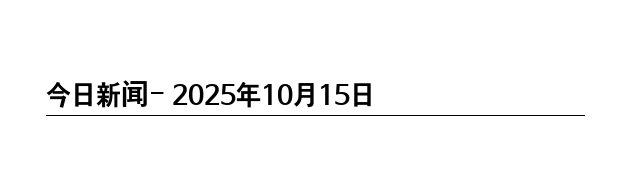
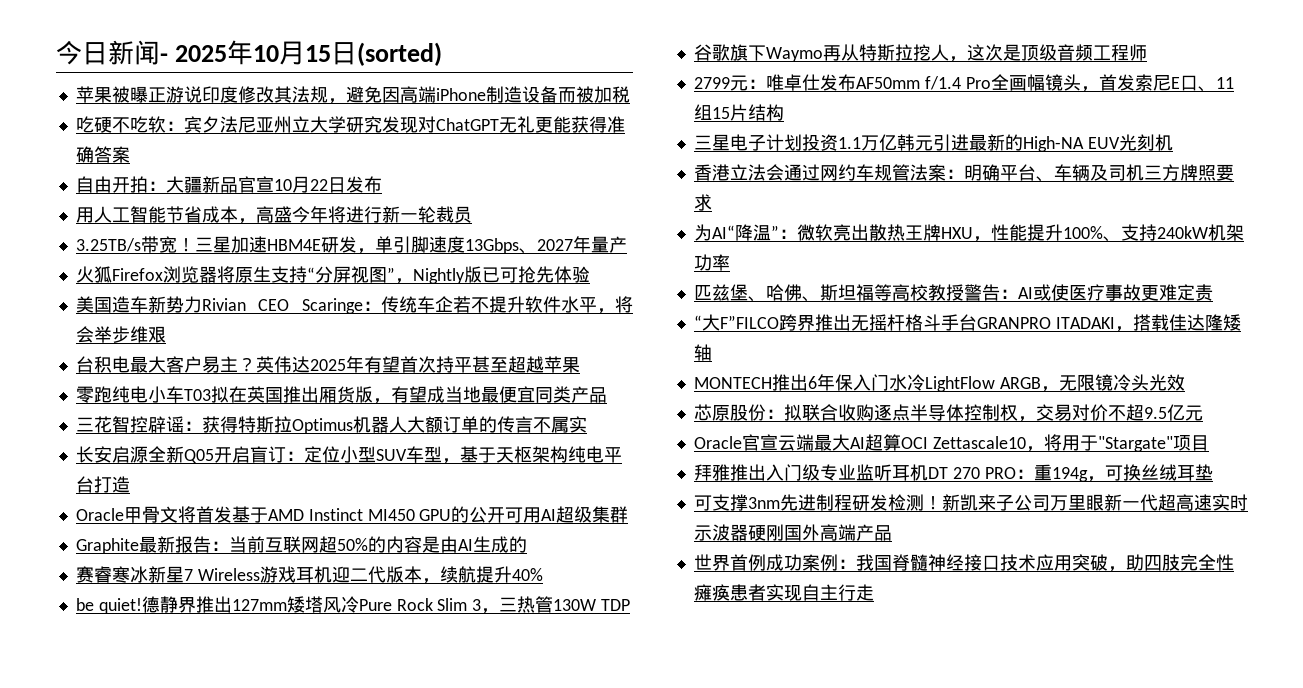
(376, 95) none -> [356,42,442,66] [75,86,630,104] [75,116,625,133] [75,146,130,163] [75,176,382,193] [75,206,472,224] [75,236,627,254] [75,266,590,284] [75,296,633,314] [75,326,166,343] [75,356,580,373] [75,386,607,404] [75,416,587,434] [75,446,622,464] [75,476,130,493] [75,506,629,523] [75,536,527,554] [75,566,543,584] [75,596,631,614] [693,44,1147,62] [693,74,1234,92] [693,104,784,121] [693,134,1173,152] [693,164,1234,182] [693,194,712,211] [693,224,1244,242] [693,254,730,271] [693,284,1213,302] [693,314,1241,332] [693,344,712,361] [693,374,1185,392] [693,404,1203,422] [693,434,1209,452] [693,464,1213,482] [693,494,1248,511] [693,524,892,541] [693,554,1234,572] [693,584,874,601] (sorted) // 苹果被曝正游说印度修改其法规，避免因高端iPhone制造设备而被加税 // 吃硬不吃软：宾夕法尼亚州立大学研究发现对ChatGPT无礼更能获得准确答案 // 自由开拍：大疆新品官宣10月22日发布 // 用人工智能节省成本，高盛今年将进行新一轮裁员 // 3.25TB/s带宽！三星加速HBM4E研发，单引脚速度13Gbps、2027年量产 // 火狐Firefox浏览器将原生支持“分屏视图”，Nightly版已可抢先体验 // 美国造车新势力Rivian CEO Scaringe：传统车企若不提升软件水平，将会举步维艰 // 台积电最大客户易主？英伟达2025年有望首次持平甚至超越苹果 // 零跑纯电小车T03拟在英国推出厢货版，有望成当地最便宜同类产品 // 三花智控辟谣：获得特斯拉Optimus机器人大额订单的传言不属实 // 长安启源全新Q05开启盲订：定位小型SUV车型，基于天枢架构纯电平台打造 // Oracle甲骨文将首发基于AMD Instinct MI450 GPU的公开可用AI超级集群 // Graphite最新报告：当前互联网超50%的内容是由AI生成的 // 赛睿寒冰新星7 Wireless游戏耳机迎二代版本，续航提升40% // be quiet!德静界推出127mm矮塔风冷Pure Rock Slim 3，三热管130W TDP // 谷歌旗下Waymo再从特斯拉挖人，这次是顶级音频工程师 // 2799元：唯卓仕发布AF50mm f/1.4 Pro全画幅镜头，首发索尼E口、11组15片结构 // 三星电子计划投资1.1万亿韩元引进最新的High-NA EUV光刻机 // 香港立法会通过网约车规管法案：明确平台、车辆及司机三方牌照要求 // 为AI“降温”：微软亮出散热王牌HXU，性能提升100%、支持240kW机架功率 // 匹兹堡、哈佛、斯坦福等高校教授警告：AI或使医疗事故更难定责 // “大F”FILCO跨界推出无摇杆格斗手台GRANPRO ITADAKI，搭载佳达隆矮轴 // MONTECH推出6年保入门水冷LightFlow ARGB，无限镜冷头光效 // 芯原股份：拟联合收购逐点半导体控制权，交易对价不超9.5亿元 // Oracle官宣云端最大AI超算OCI Zettascale10，将用于"Stargate"项目 // 拜雅推出入门级专业监听耳机DT 270 PRO：重194g，可换丝绒耳垫 // 可支撑3nm先进制程研发检测！新凯来子公司万里眼新一代超高速实时示波器硬刚国外高端产品 // 世界首例成功案例：我国脊髓神经接口技术应用突破，助四肢完全性瘫痪患者实现自主行走

